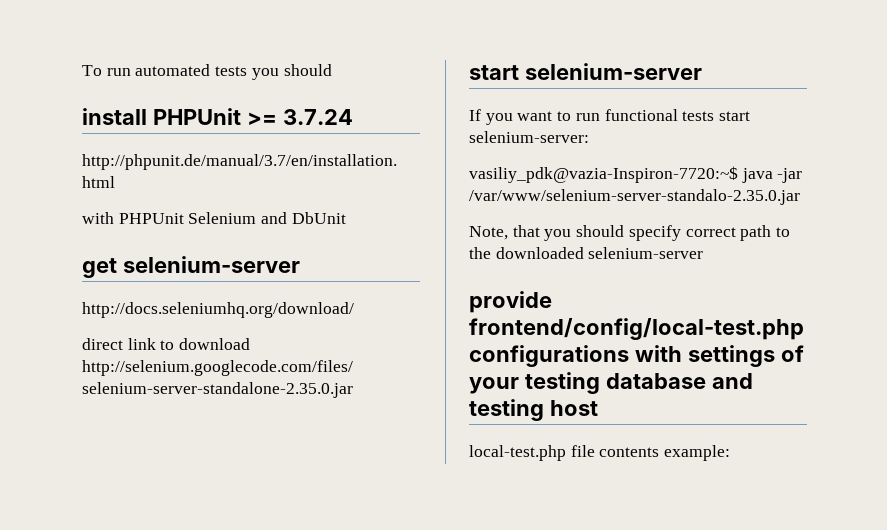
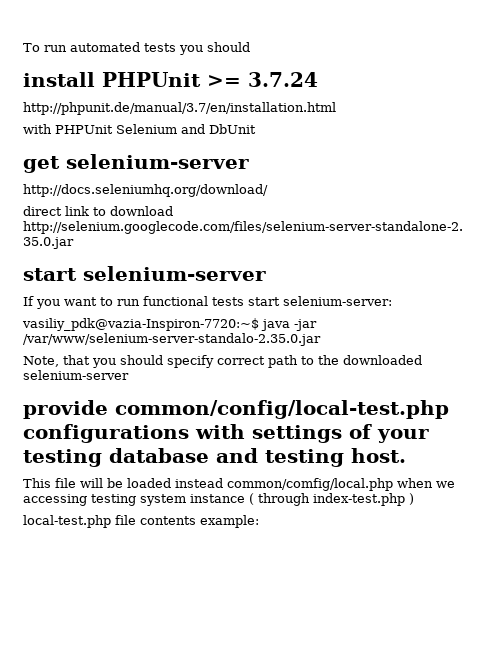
[469,318,804,340] frontend/config/local-test.php -> [115,400,449,419] common/config/local-test.php
[549,400,598,416] host -> [351,448,406,463] [23,478,455,491] [23,493,414,506] host. // This file will be loaded instead common/comfig/local.php when we accessing testing system instance ( through index-test.php )

